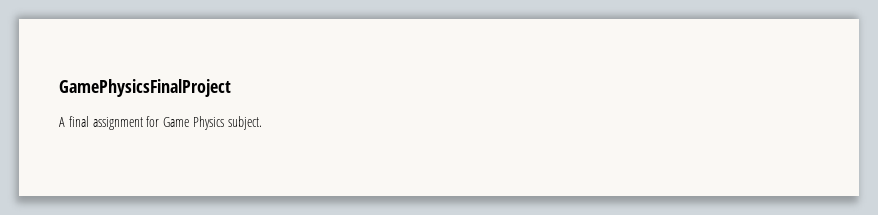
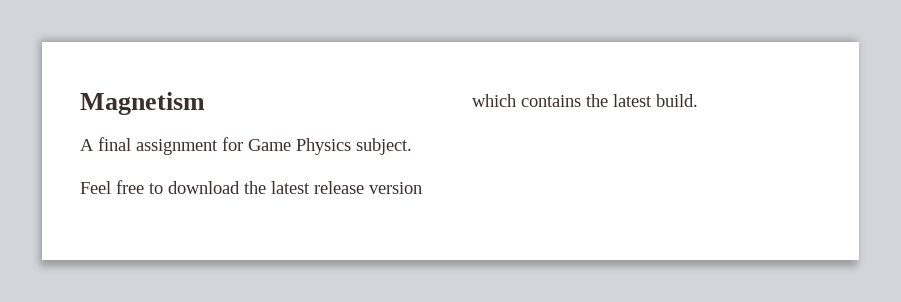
[59,79,231,97] GamePhysicsFinalProject -> [80,92,205,115] Magnetism
(262, 123) none -> [80,180,422,194] [472,94,698,107] // Feel free to download the latest release version which contains the latest build.

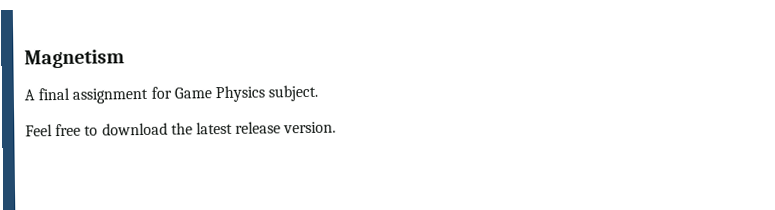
[369,182,422,194] [472,94,698,107] version which contains the latest build. -> [283,121,337,134] version.

